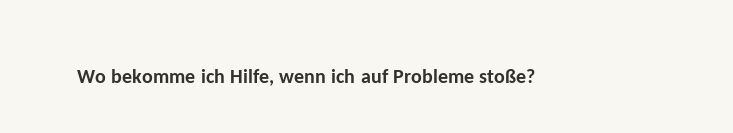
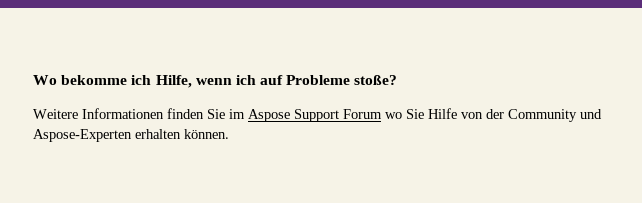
(536, 76) none -> [33,108,602,122] [33,129,229,142] // Weitere Informationen finden Sie im Aspose Support Forum wo Sie Hilfe von der Community und Aspose-Experten erhalten können.

